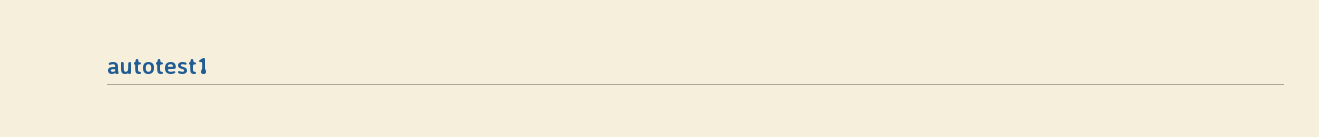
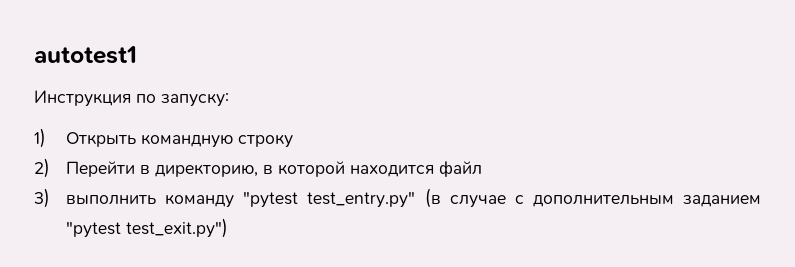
(208, 66) none -> [34,90,229,107] [34,128,294,148] [34,158,483,178] [34,188,761,208] [66,218,229,238] // Инструкция по запуску: // 1) Открыть командную строку // 2) Перейти в директорию, в которой находится файл // 3) выполнить команду "pytest test_entry.py" (в случае с дополнительным заданием "pytest test_exit.py")

